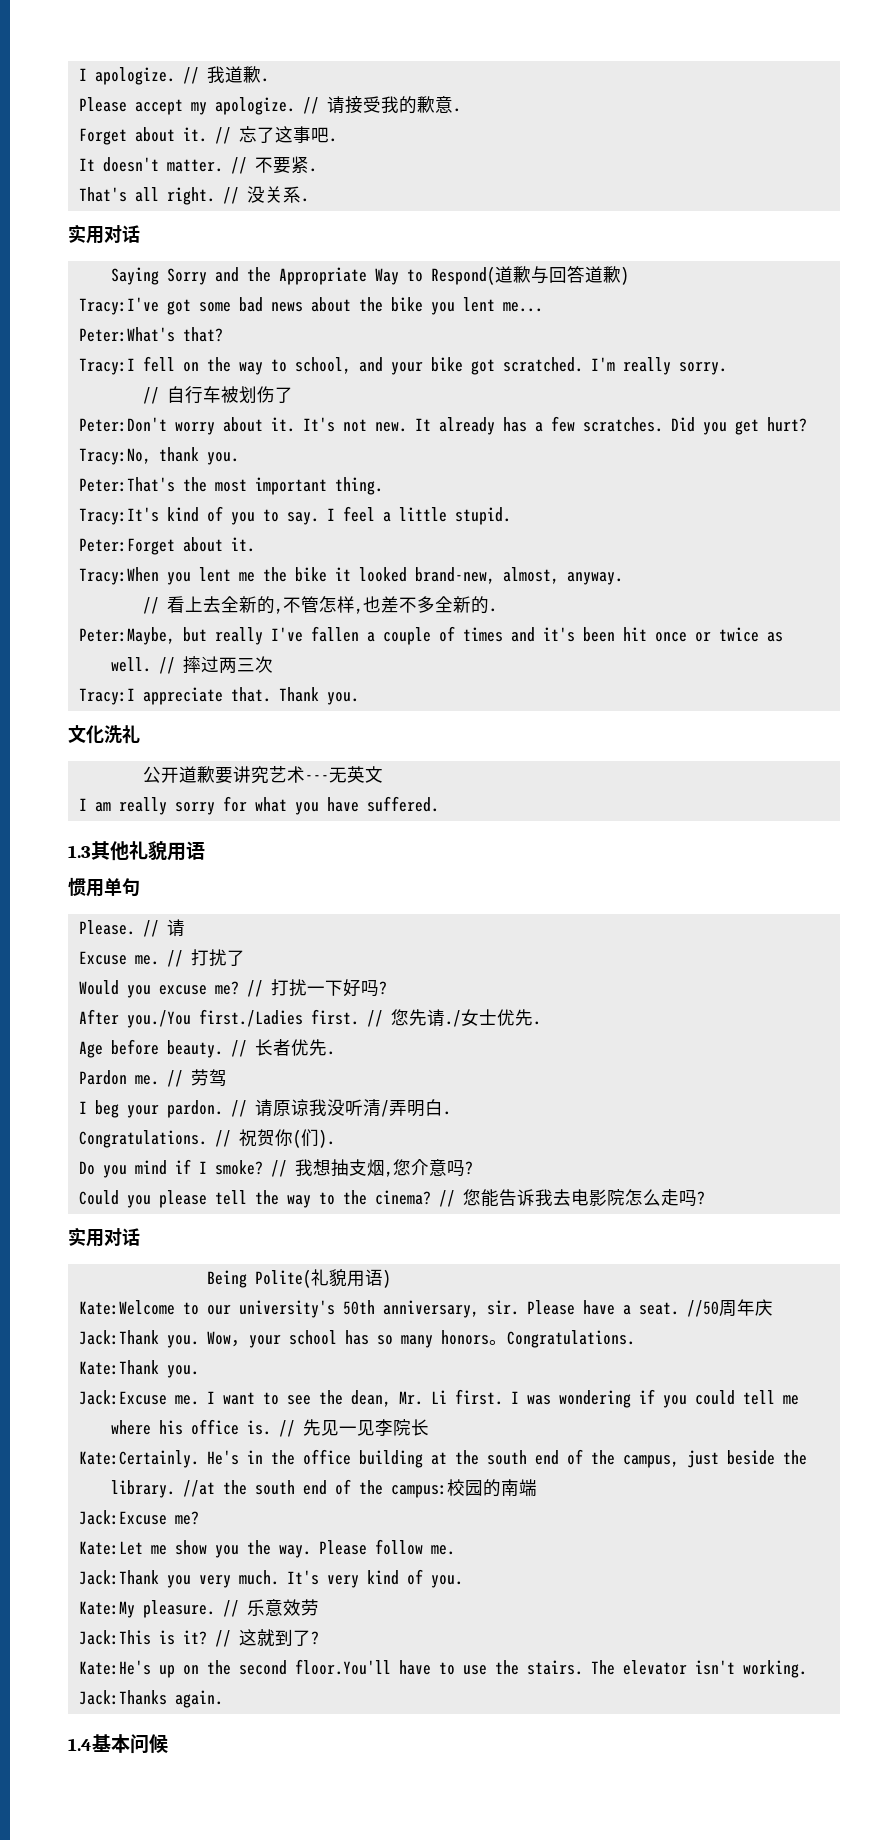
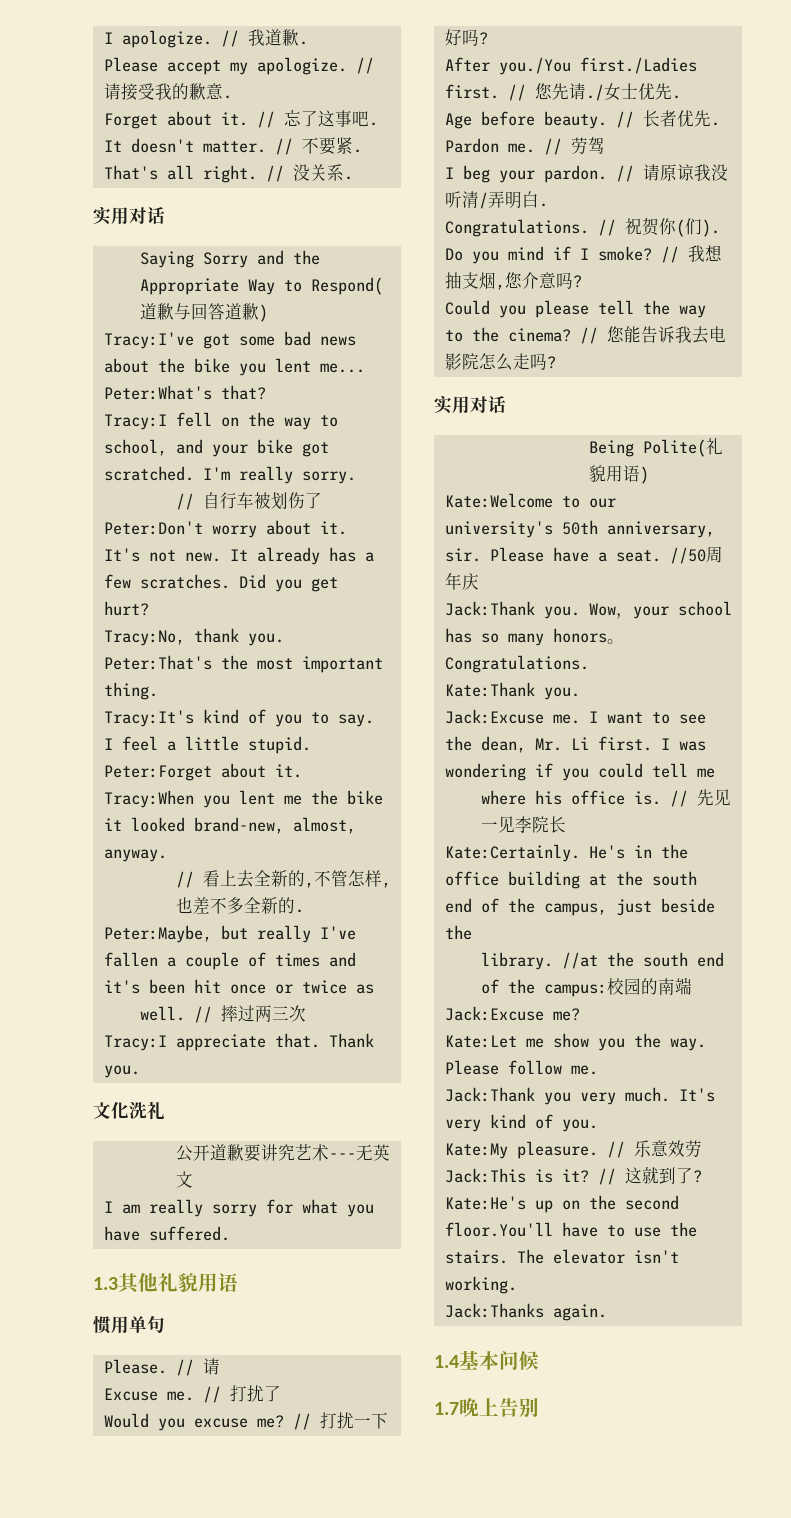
(168, 1743) none -> [434,1398,539,1418] // 1.7晚上告别

